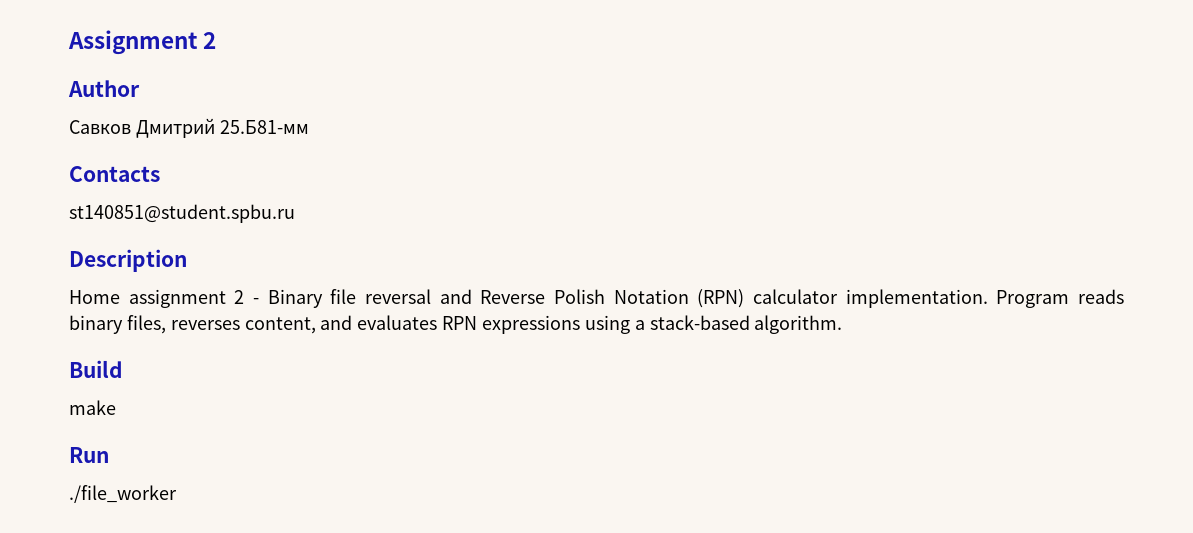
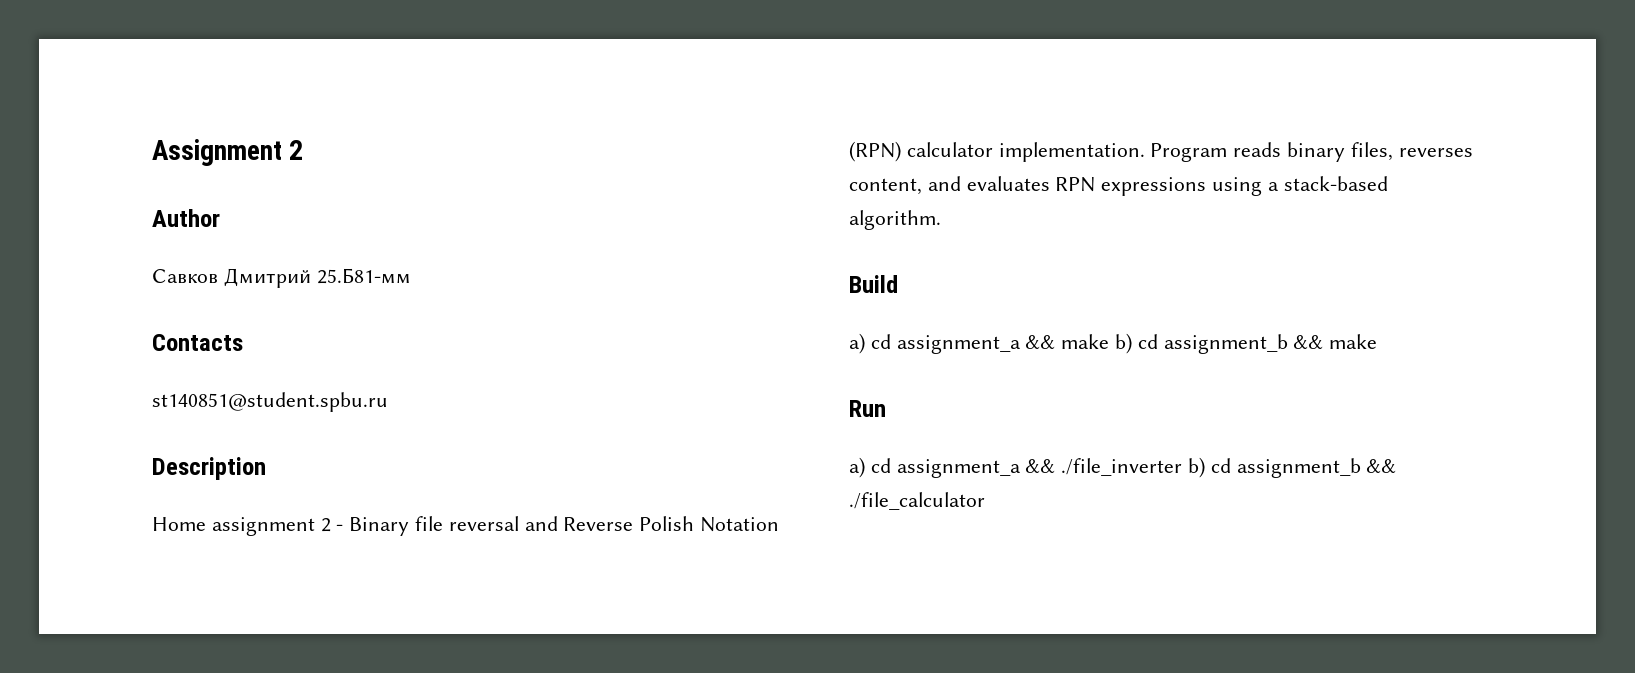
[69,400,116,415] [69,447,109,463] [69,485,177,503] make // Run // ./file_worker -> [849,333,1378,354] [849,400,886,417] [849,457,1397,478] [849,492,985,510] a) cd assignment_a && make b) cd assignment_b && make // Run // a) cd assignment_a && ./file_inverter b) cd assignment_b && ./file_calculator

